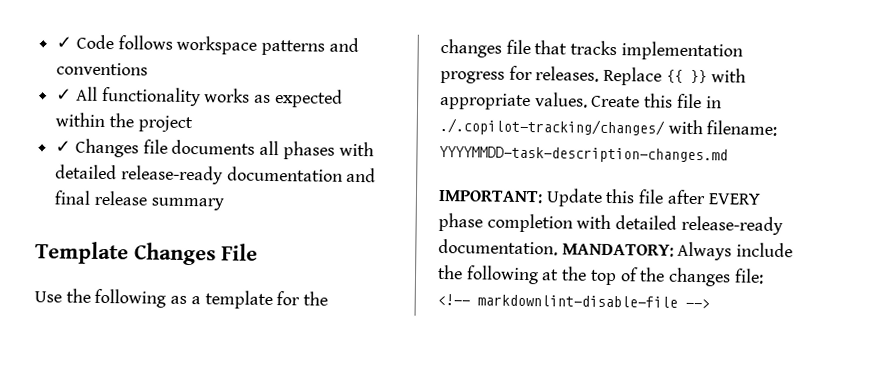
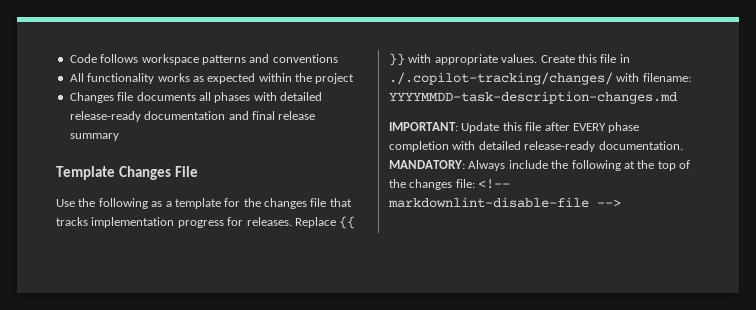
[56,36,73,49] ✓ -> (69, 58) none
[56,88,73,101] ✓ -> (338, 58) none
[55,140,72,153] ✓ -> (355, 78) none

